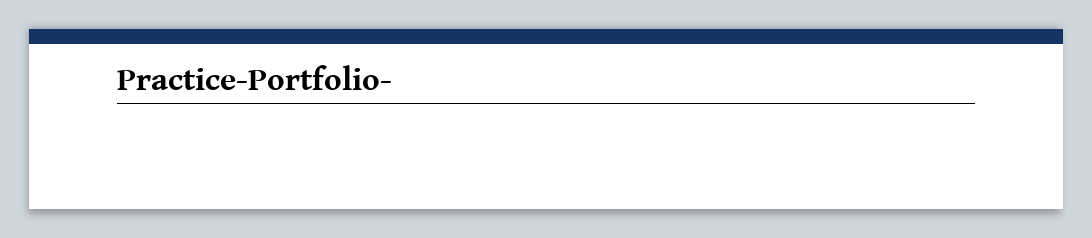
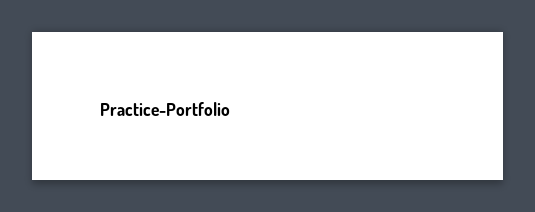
[117,65,392,90] Practice-Portfolio- -> [100,102,230,116] Practice-Portfolio

